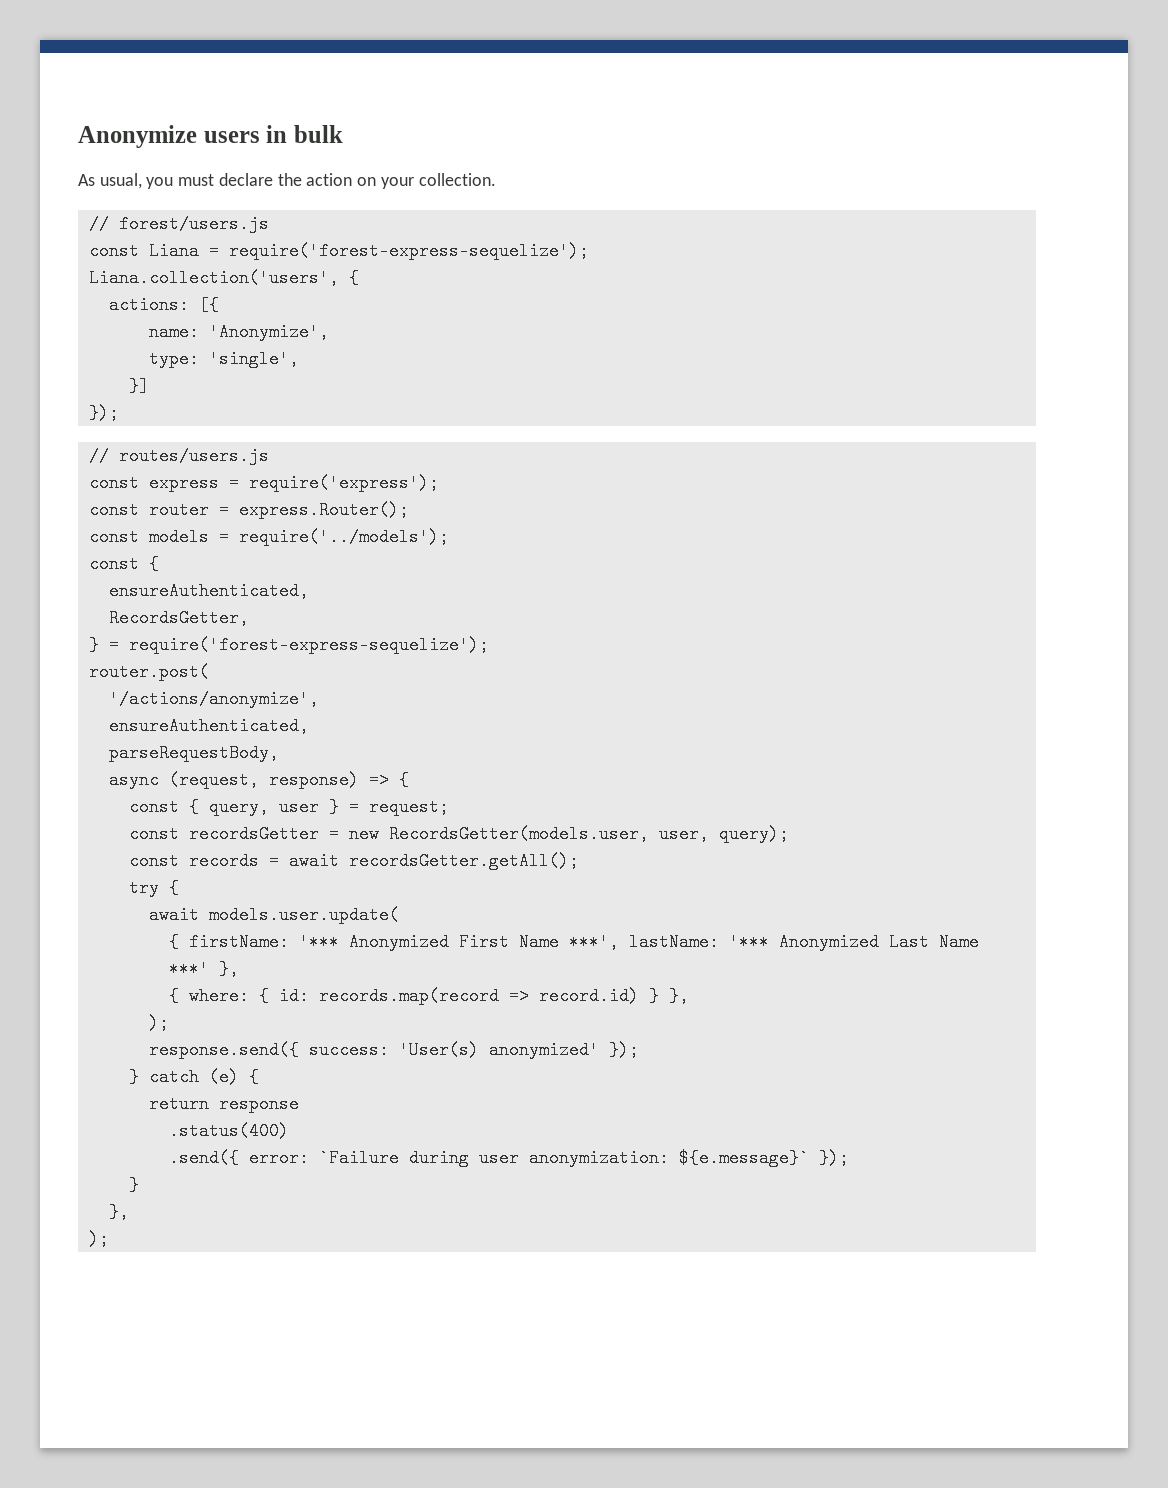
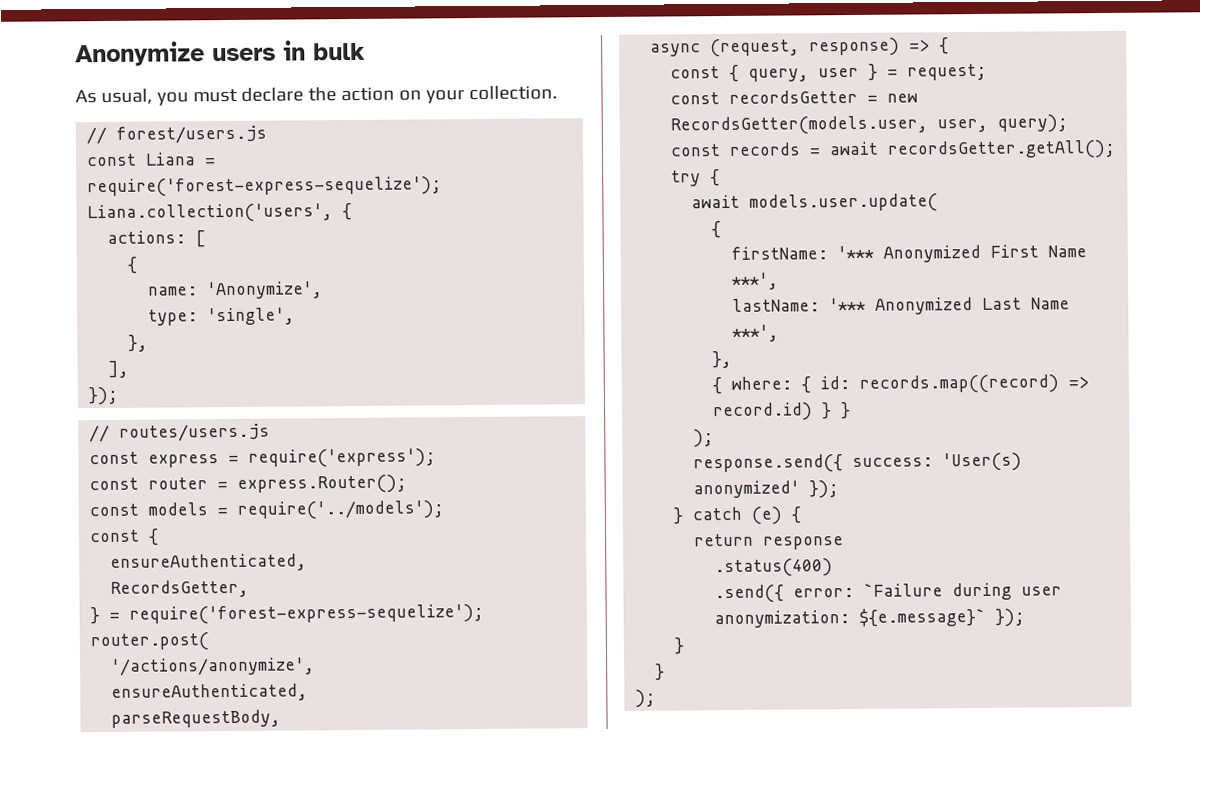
[198,296,219,314] [{ -> [195,230,207,248] [127,256,138,274] [ // {
[128,377,149,395] }] -> [128,334,149,352] [108,360,130,378] }, // ],
(179, 942) none -> (722, 230) //
(619, 942) none -> (780, 281) //
[168,960,209,978] ***' -> [732,324,780,342] ***', //
[318,987,499,1005] records.map(record -> [859,374,1060,394] records.map((record)
[668,987,689,1005] }, -> [840,402,852,420] }
[108,1203,129,1221] }, -> [655,663,666,681] }

